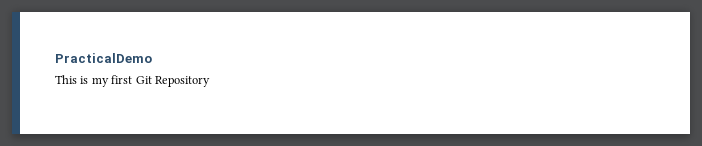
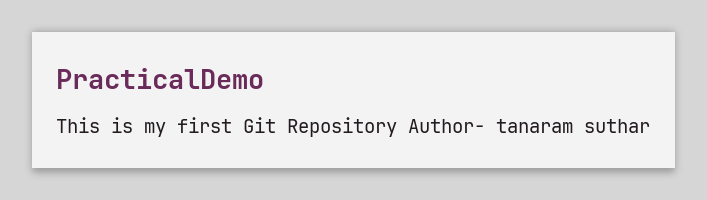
(210, 81) none -> [408,119,650,133] Author- tanaram suthar

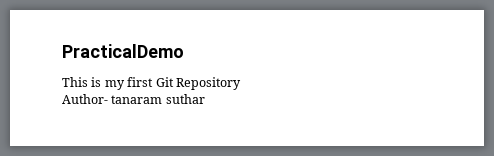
(397, 127) none -> (241, 83) //

